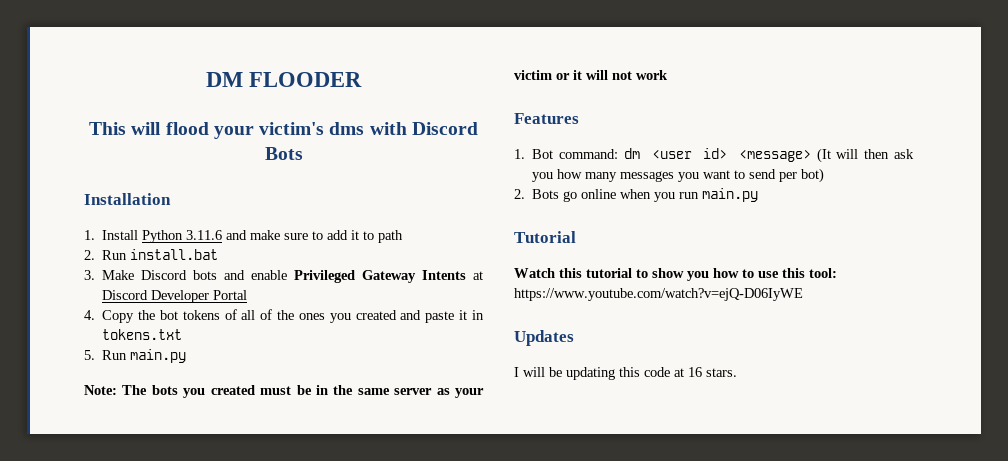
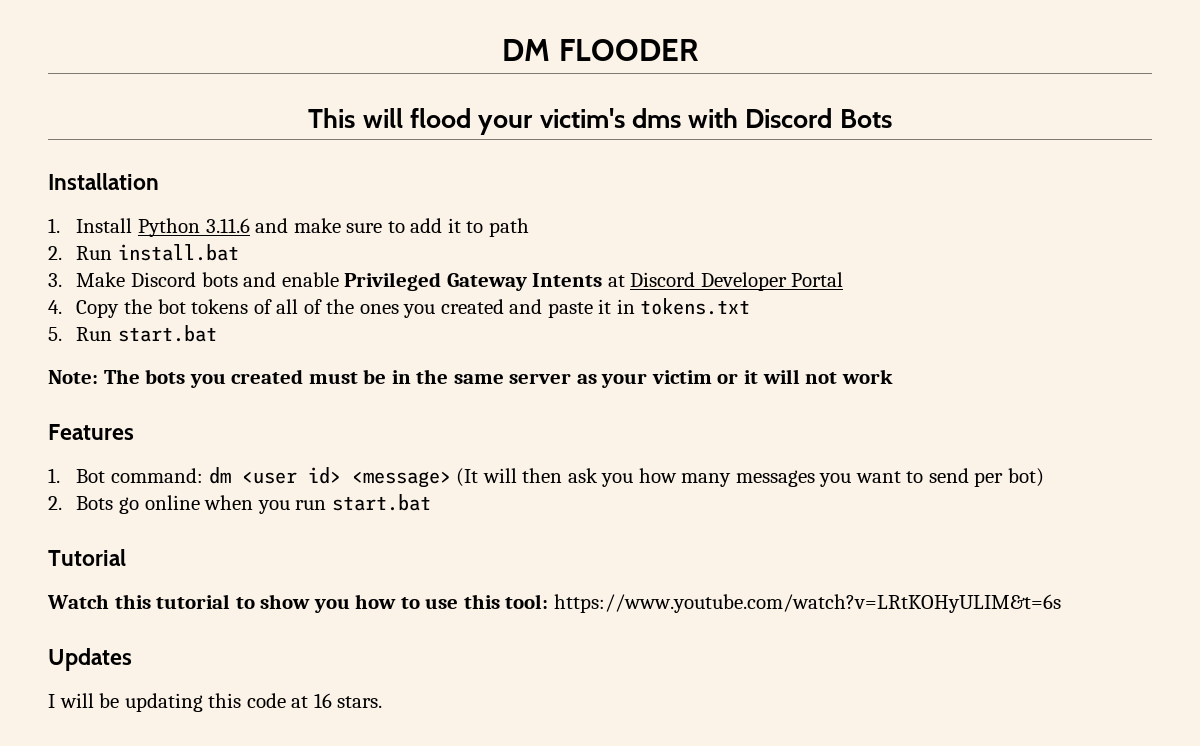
[130,349,187,363] main.py -> [117,325,217,342] start.bat
[702,188,759,202] main.py -> [331,494,431,511] start.bat
[514,288,803,301] https://www.youtube.com/watch?v=ejQ-D06IyWE -> [553,594,1061,613] https://www.youtube.com/watch?v=LRtKOHyULIM&t=6s

